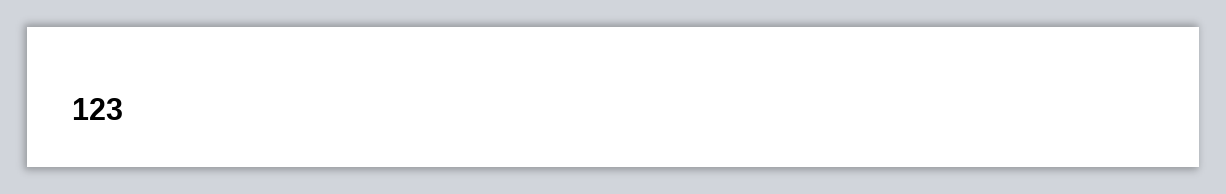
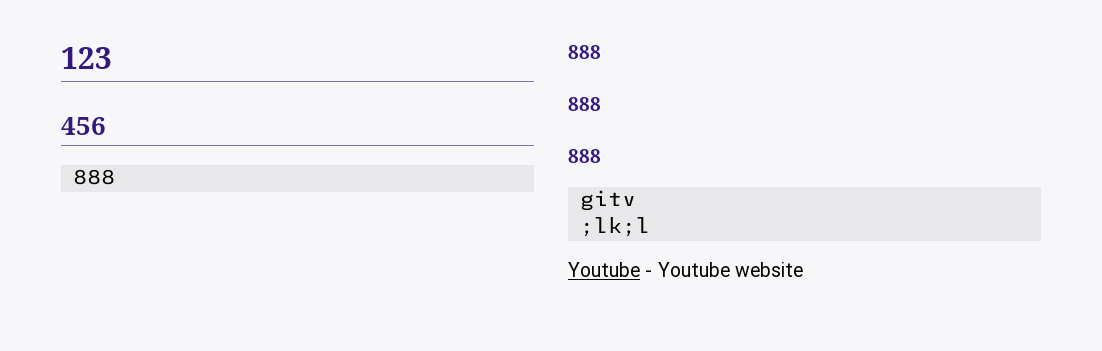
(123, 109) none -> [61,117,106,135] [72,169,115,185] [568,45,601,59] [568,97,601,111] [568,149,601,163] [579,190,636,211] [579,217,650,237] [568,262,803,277] // 456 // 888 // 888 // 888 // 888 // gitv // ;lk;l // Youtube - Youtube website

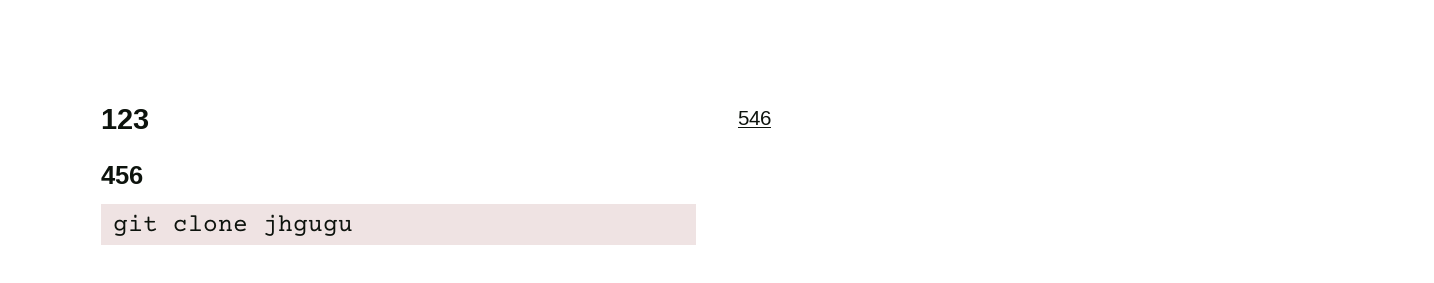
[72,169,115,185] [568,45,601,59] [568,97,601,111] [568,149,601,163] [579,190,636,211] [579,217,650,237] [568,262,803,277] 888 // 888 // 888 // 888 // gitv // ;lk;l // Youtube - Youtube website -> [113,214,354,236] [738,111,771,125] git clone jhgugu // 546

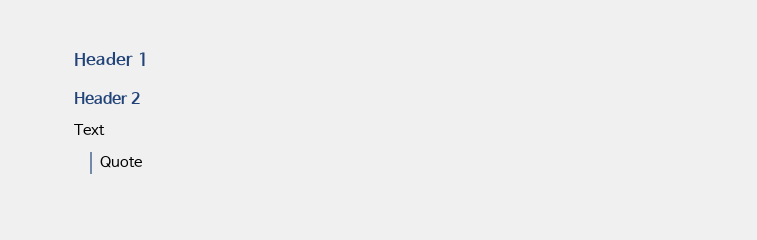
[101,109,149,129] [101,166,143,184] [113,214,354,236] [738,111,771,125] 123 // 456 // git clone jhgugu // 546 -> [74,52,148,66] [74,92,141,105] [74,124,105,136] [100,156,143,168] Header 1 // Header 2 // Text // Quote

